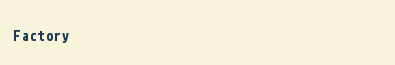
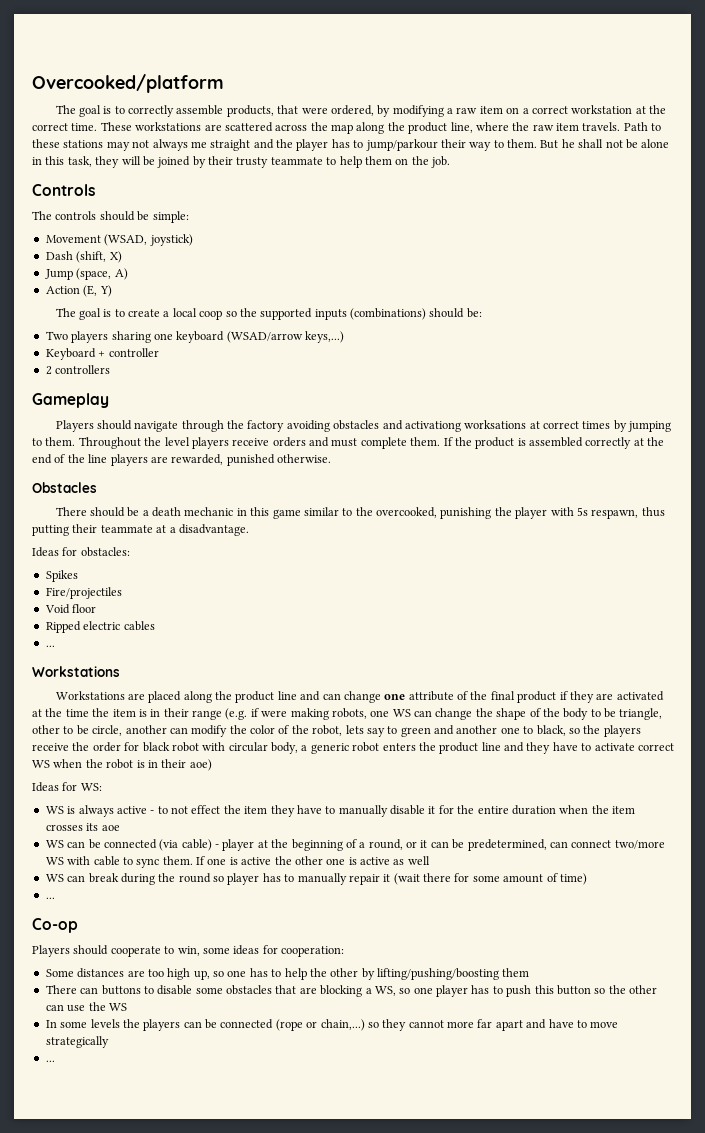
[13,30,69,43] Factory -> [32,74,224,93] [55,105,667,117] [32,122,662,134] [32,139,670,151] [32,156,450,168] [32,184,95,196] [32,211,189,223] [45,234,193,246] [45,251,122,263] [44,268,128,280] [45,285,112,297] [55,308,482,320] [45,331,344,343] [45,348,159,360] [45,365,111,375] [32,393,109,408] [55,420,672,432] [32,437,665,449] [32,454,331,466] [32,482,97,493] [55,507,665,519] [32,524,249,536] [32,547,130,557] [45,570,78,582] [45,587,122,599] [44,604,97,614] [45,621,155,633] [45,645,55,647] [32,666,120,677] [55,691,664,703] [32,708,663,720] [32,725,641,737] [32,742,674,754] [32,759,212,771] [32,782,102,792] [45,805,635,817] [45,823,120,831] [45,839,665,851] [45,856,430,868] [45,873,587,885] [45,897,55,899] [32,918,78,933] [32,945,344,957] [45,968,530,980] [45,985,657,997] [45,1002,127,1012] [45,1019,619,1031] [45,1036,109,1048] [45,1060,55,1062] Overcooked/platform // The goal is to correctly assemble products, that were ordered, by modifying a raw item on a correct workstation at the correct time. These workstations are scattered across the map along the product line, where the raw item travels. Path to these stations may not always me straight and the player has to jump/parkour their way to them. But he shall not be alone in this task, they will be joined by their trusty teammate to help them on the job. // Controls // The controls should be simple: // Movement (WSAD, joystick) // Dash (shift, X) // Jump (space, A) // Action (E, Y) // The goal is to create a local coop so the supported inputs (combinations) should be: // Two players sharing one keyboard (WSAD/arrow keys,...) // Keyboard + controller // 2 controllers // Gameplay // Players should navigate through the factory avoiding obstacles and activationg worksations at correct times by jumping to them. Throughout the level players receive orders and must complete them. If the product is assembled correctly at the end of the line players are rewarded, punished otherwise. // Obstacles // There should be a death mechanic in this game similar to the overcooked, punishing the player with 5s respawn, thus putting their teammate at a disadvantage. // Ideas for obstacles: // Spikes // Fire/projectiles // Void floor // Ripped electric cables // ... // Workstations // Workstations are placed along the product line and can change one attribute of the final product if they are activated at the time the item is in their range (e.g. if were making robots, one WS can change the shape of the body to be triangle, other to be circle, another can modify the color of the robot, lets say to green and another one to black, so the players receive the order for black robot with circular body, a generic robot enters the product line and they have to activate correct WS when the robot is in their aoe) // Ideas for WS: // WS is always active - to not effect the item they have to manually disable it for the entire duration when the item crosses its aoe // WS can be connected (via cable) - player at the beginning of a round, or it can be predetermined, can connect two/more WS with cable to sync them. If one is active the other one is active as well // WS can break during the round so player has to manually repair it (wait there for some amount of time) // ... // Co-op // Players should cooperate to win, some ideas for cooperation: // Some distances are too high up, so one has to help the other by lifting/pushing/boosting them // There can buttons to disable some obstacles that are blocking a WS, so one player has to push this button so the other can use the WS // In some levels the players can be connected (rope or chain,...) so they cannot more far apart and have to move strategically // ...

